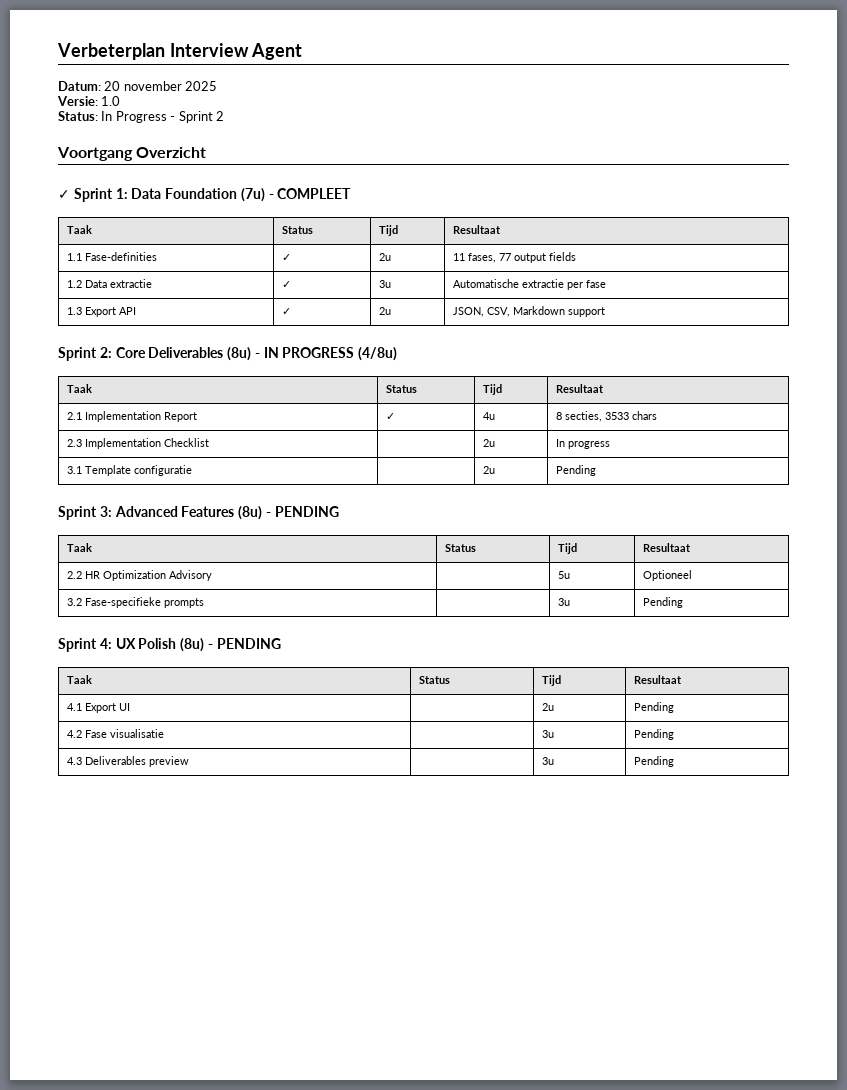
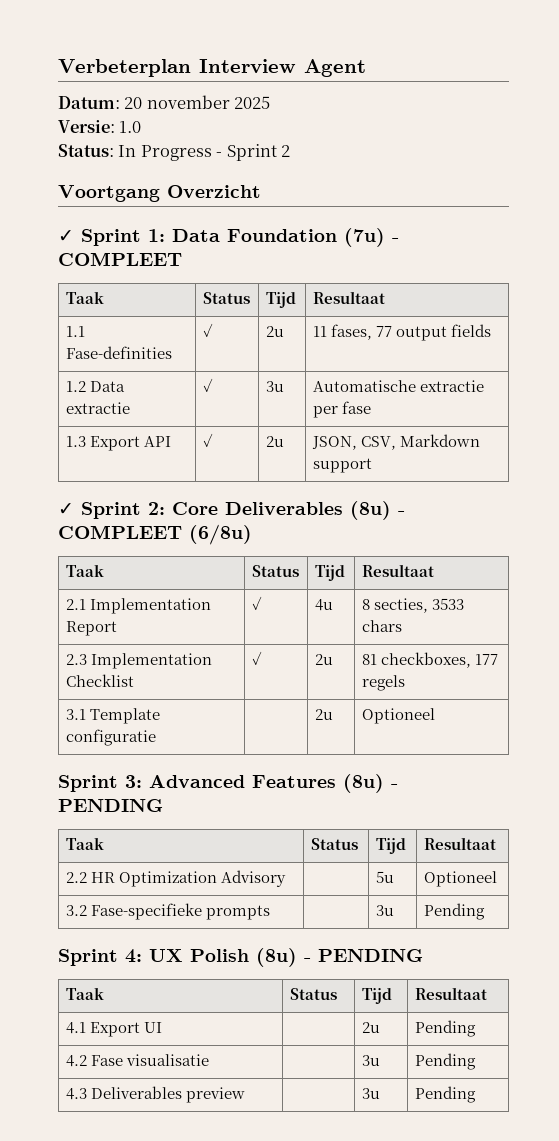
(605, 312) none -> [58,503,74,515] ✓
[263,347,398,361] IN PROGRESS (4/8u) -> [58,524,252,545] COMPLEET (6/8u)
[482,439,495,447] [555,439,610,449] | 2u | In progress -> [251,651,262,665] [314,654,333,665] [361,652,498,668] [361,675,405,691] ✓ | 2u | 81 checkboxes, 177 regels
[555,465,596,476] Pending -> [361,708,435,724] Optioneel

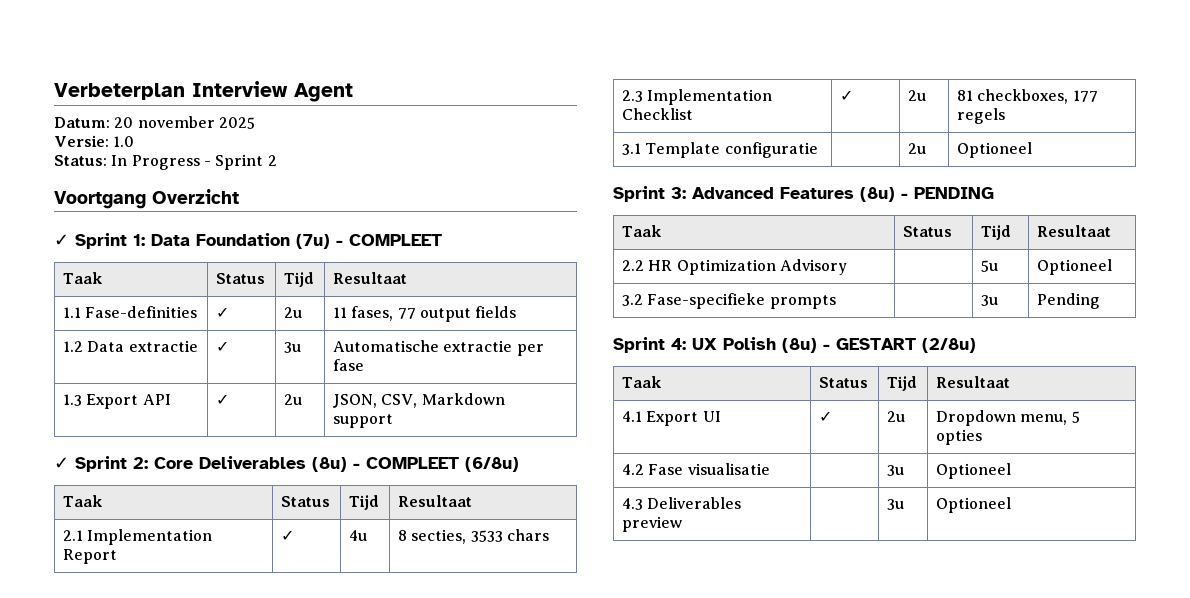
[318,949,423,962] PENDING -> [836,338,976,353] GESTART (2/8u)
[361,1022,380,1033] [414,1020,476,1037] | 2u | Pending -> [819,411,833,422] [887,411,906,422] [936,410,1080,426] [936,429,983,445] ✓ | 2u | Dropdown menu, 5 opties
[414,1053,476,1070] Pending -> [936,463,1012,479] Optioneel
[414,1086,476,1103] Pending -> [936,497,1012,513] Optioneel

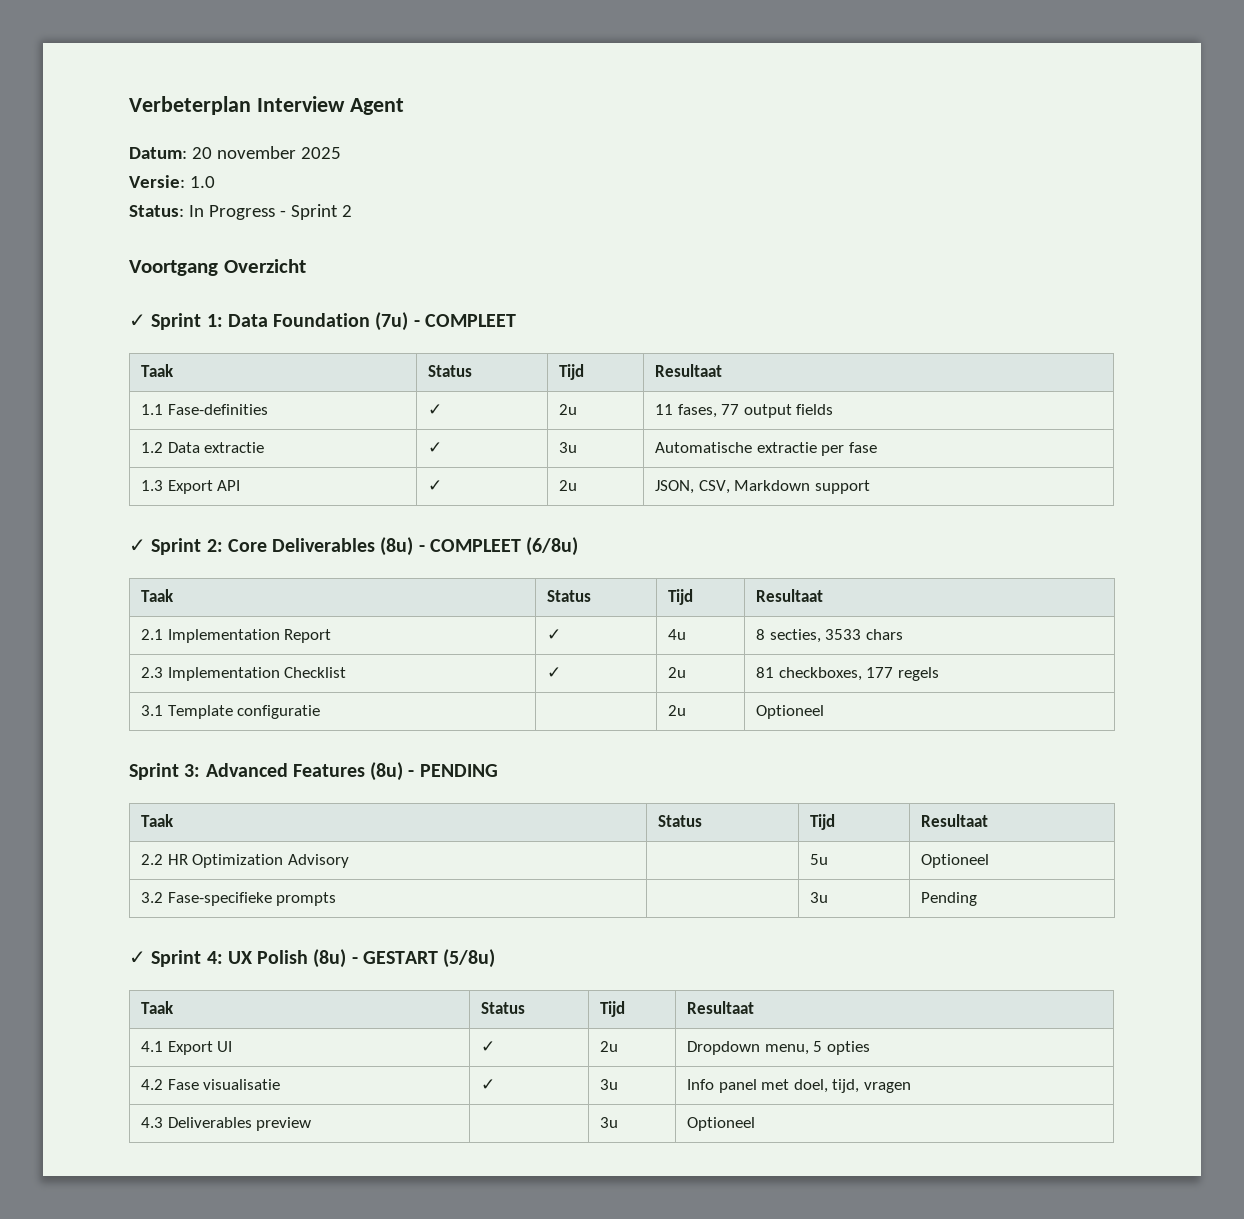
(1101, 301) none -> [129,951,146,964] ✓
[922,338,976,353] (2/8u) -> [443,949,496,968] (5/8u)
[887,465,905,476] [936,463,1012,479] | 3u | Optioneel -> [481,1079,496,1090] [600,1079,619,1090] [687,1079,911,1093] ✓ | 3u | Info panel met doel, tijd, vragen

